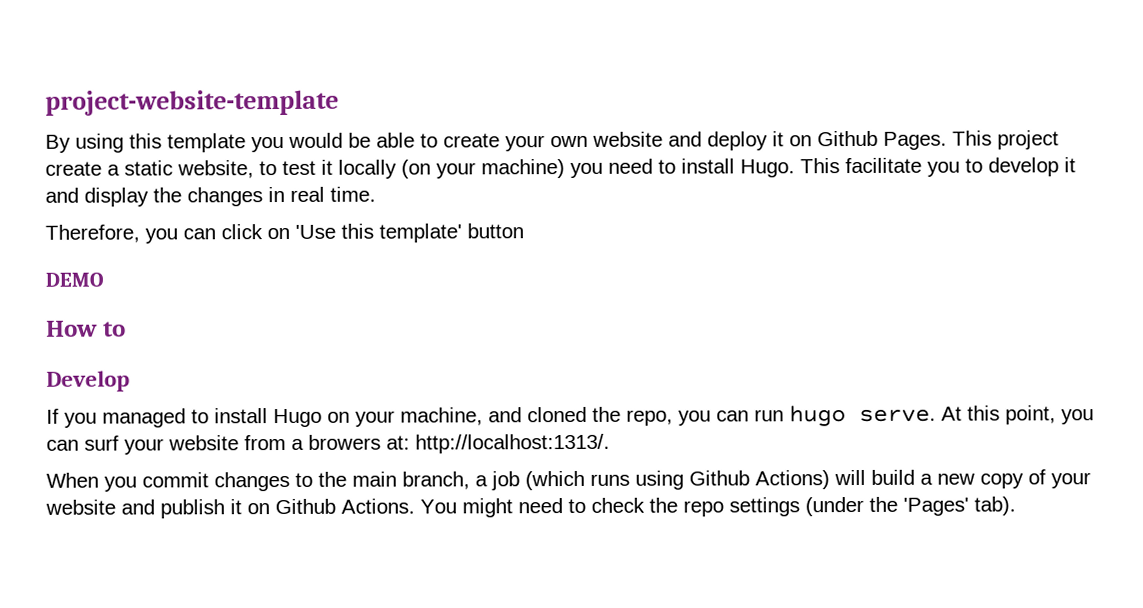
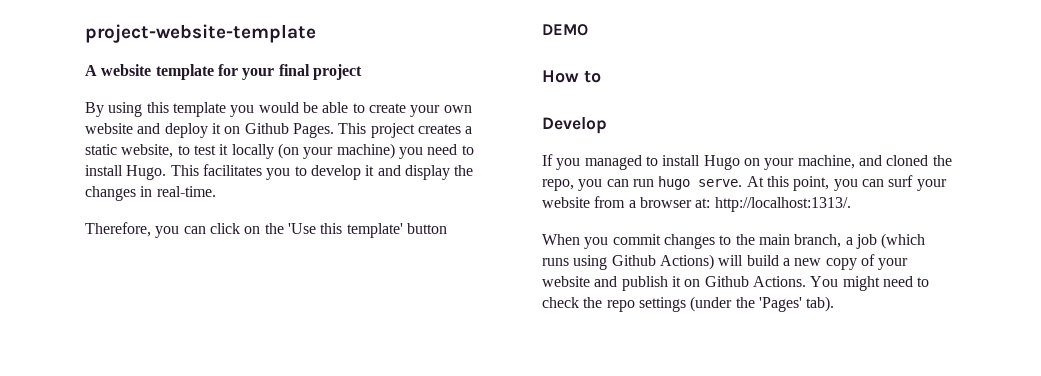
(339, 102) none -> [85,64,362,80] // A website template for your final project
[45,161,102,176] create -> [417,124,461,134] creates
[845,157,922,174] facilitate -> [202,164,262,176] facilitates
[290,186,376,202] real time. -> [156,186,216,197] real-time.
(290, 233) none -> [264,223,284,234] the
[308,434,381,450] browers -> [639,197,692,208] browser

